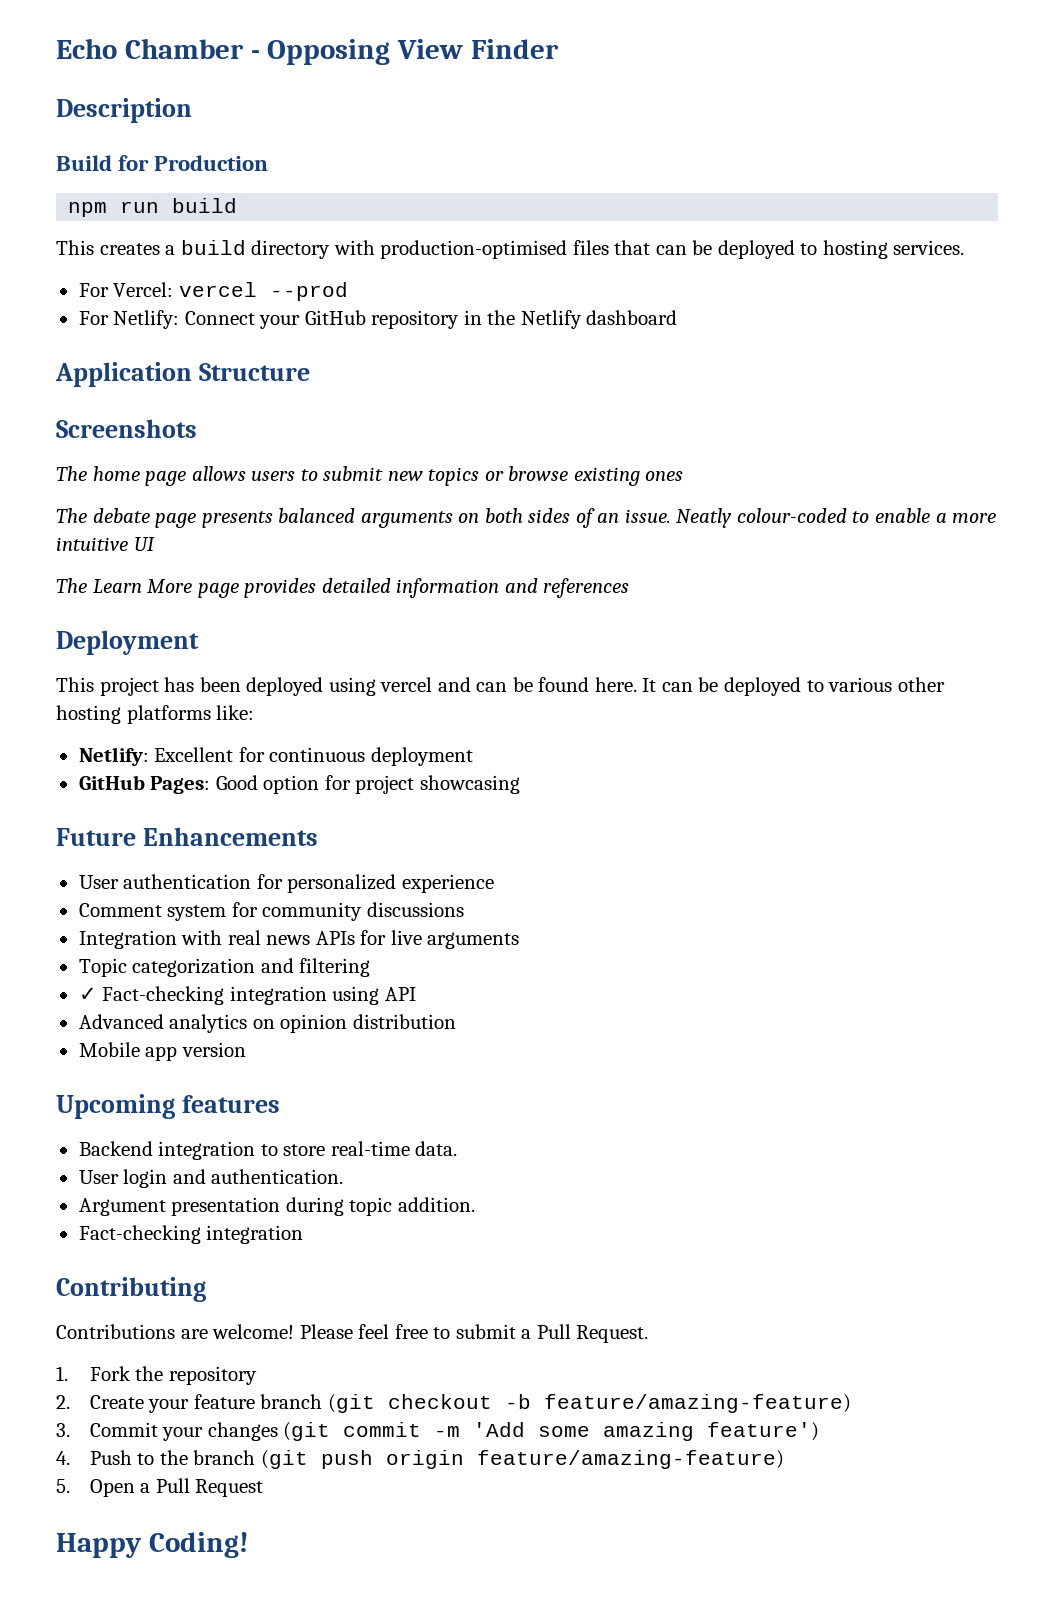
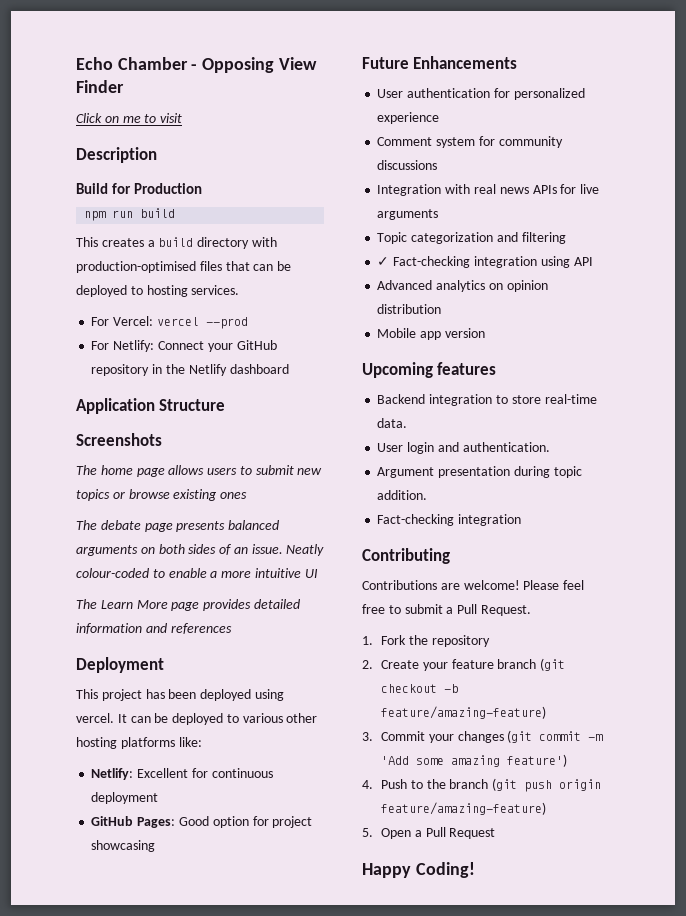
(560, 49) none -> [76,113,183,123] // Click on me to visit
[380,677,637,692] vercel and can be found here. -> [76,713,114,723] vercel.

